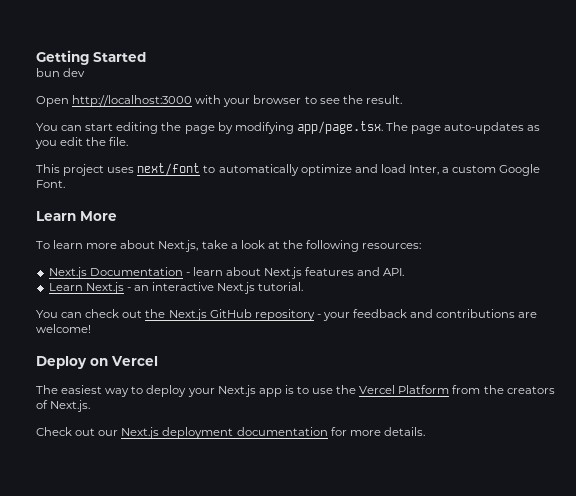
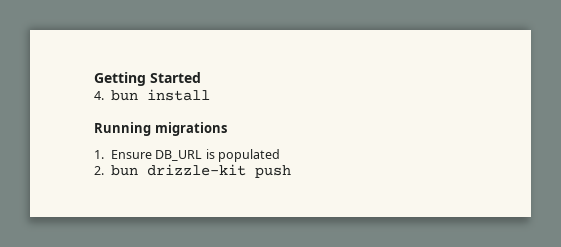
[36,68,86,77] [36,95,402,107] [36,121,541,134] [35,137,129,149] [36,163,541,176] [36,180,65,188] [36,211,117,221] [36,240,422,252] [48,267,405,279] [48,282,304,294] [36,309,538,321] [36,324,91,333] [36,356,158,369] [36,385,555,397] [36,400,91,412] [36,427,425,439] bun dev // Open http://localhost:3000 with your browser to see the result. // You can start editing the page by modifying app/page.tsx. The page auto-updates as you edit the file. // This project uses next/font to automatically optimize and load Inter, a custom Google Font. // Learn More // To learn more about Next.js, take a look at the following resources: // Next.js Documentation - learn about Next.js features and API. // Learn Next.js - an interactive Next.js tutorial. // You can check out the Next.js GitHub repository - your feedback and contributions are welcome! // Deploy on Vercel // The easiest way to deploy your Next.js app is to use the Vercel Platform from the creators of Next.js. // Check out our Next.js deployment documentation for more details. -> [94,89,211,101] [94,122,227,136] [94,149,281,162] [94,164,292,178] 4. bun install // Running migrations // 1. Ensure DB_URL is populated // 2. bun drizzle-kit push

